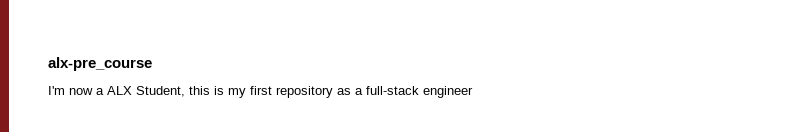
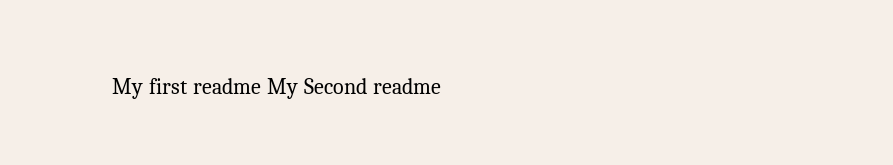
[48,57,152,71] [48,86,473,98] alx-pre_course // I'm now a ALX Student, this is my first repository as a full-stack engineer -> [112,78,441,99] My first readme My Second readme

